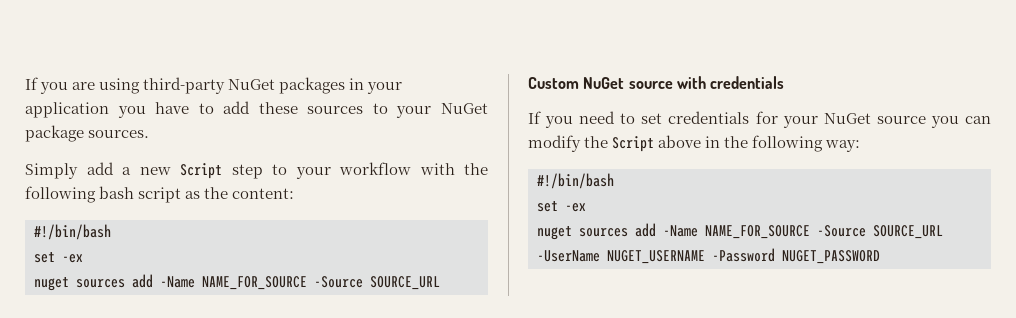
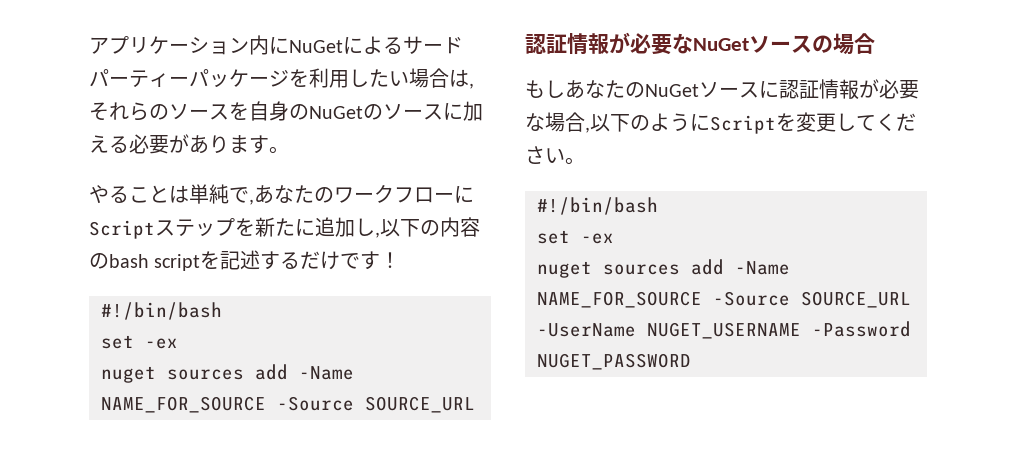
[25,77,403,94] [25,101,488,118] [25,125,150,142] [25,162,488,179] [25,186,295,203] If you are using third-party NuGet packages in your application you have to add these sources to your NuGet package sources. // Simply add a new Script step to your workflow with the following bash script as the content: -> [89,35,463,55] [89,68,474,89] [89,101,483,121] [89,134,289,154] [89,184,474,205] [89,217,480,239] [89,250,401,271] アプリケーション内にNuGetによるサードパーティーパッケージを利用したい場合は,それらのソースを自身のNuGetのソースに加える必要があります。 // やることは単純で,あなたのワークフローにScriptステップを新たに追加し,以下の内容のbash scriptを記述するだけです！
[528,76,785,89] [528,111,991,128] [528,135,861,152] Custom NuGet source with credentials // If you need to set credentials for your NuGet source you can modify the Script above in the following way: -> [525,32,875,55] [525,79,919,100] [525,112,916,134] [525,146,585,165] 認証情報が必要なNuGetソースの場合 // もしあなたのNuGetソースに認証情報が必要な場合,以下のようにScriptを変更してください。

